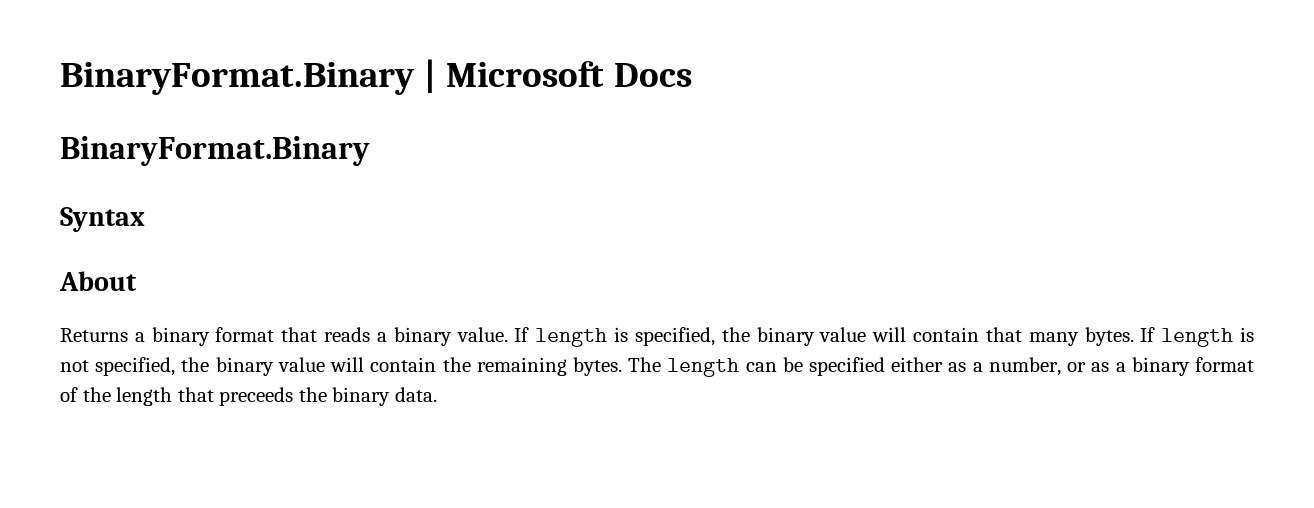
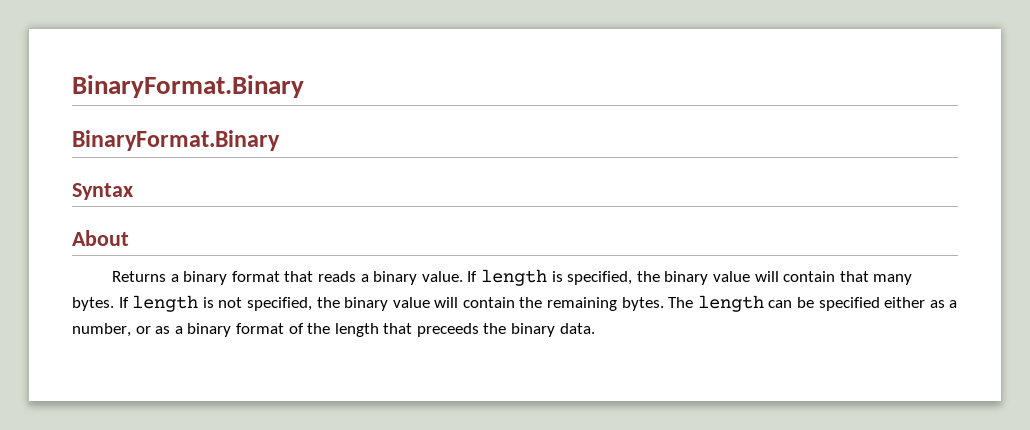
[60,59,692,95] BinaryFormat.Binary | Microsoft Docs -> [72,75,304,98] BinaryFormat.Binary

